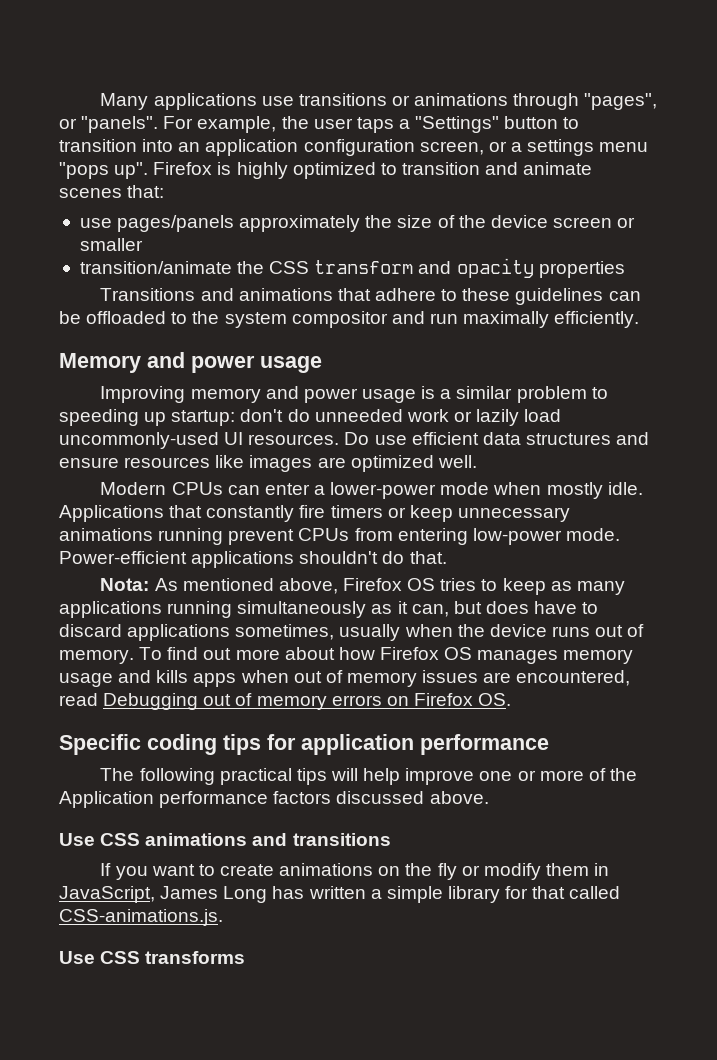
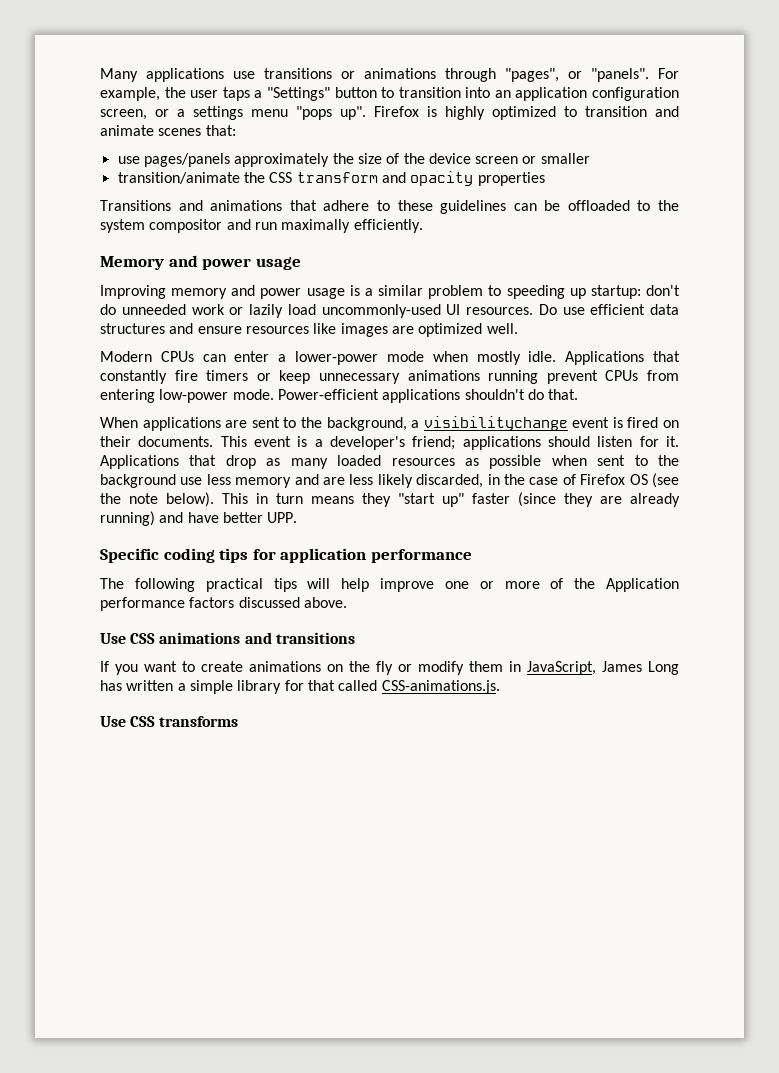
[100,578,625,595] [59,601,599,618] [59,624,645,641] [59,647,634,664] [59,670,631,687] [59,693,512,710] Nota: As mentioned above, Firefox OS tries to keep as many applications running simultaneously as it can, but does have to discard applications sometimes, usually when the device runs out of memory. To find out more about how Firefox OS manages memory usage and kills apps when out of memory issues are encountered, read Debugging out of memory errors on Firefox OS. -> [100,416,679,431] [100,436,679,450] [100,455,679,469] [100,473,679,488] [100,492,680,507] [100,511,298,526] When applications are sent to the background, a visibilitychange event is fired on their documents. This event is a developer's friend; applications should listen for it. Applications that drop as many loaded resources as possible when sent to the background use less memory and are less likely discarded, in the case of Firefox OS (see the note below). This in turn means they "start up" faster (since they are already running) and have better UPP.

